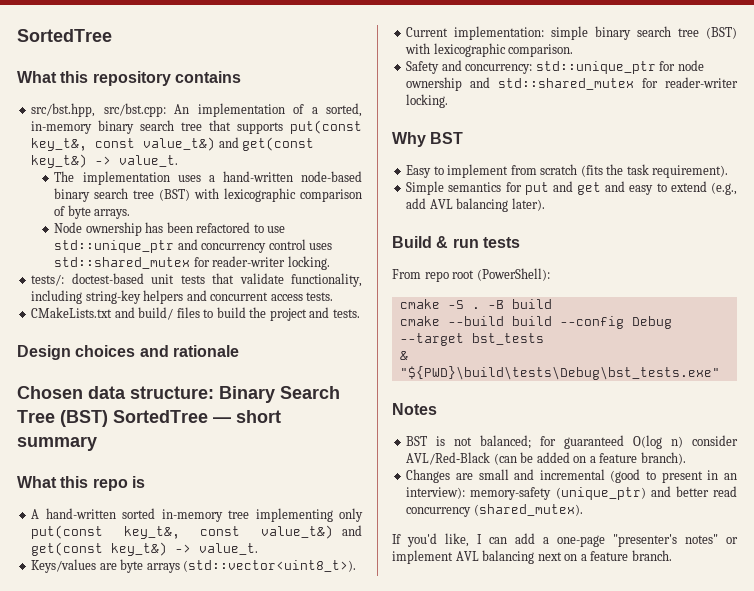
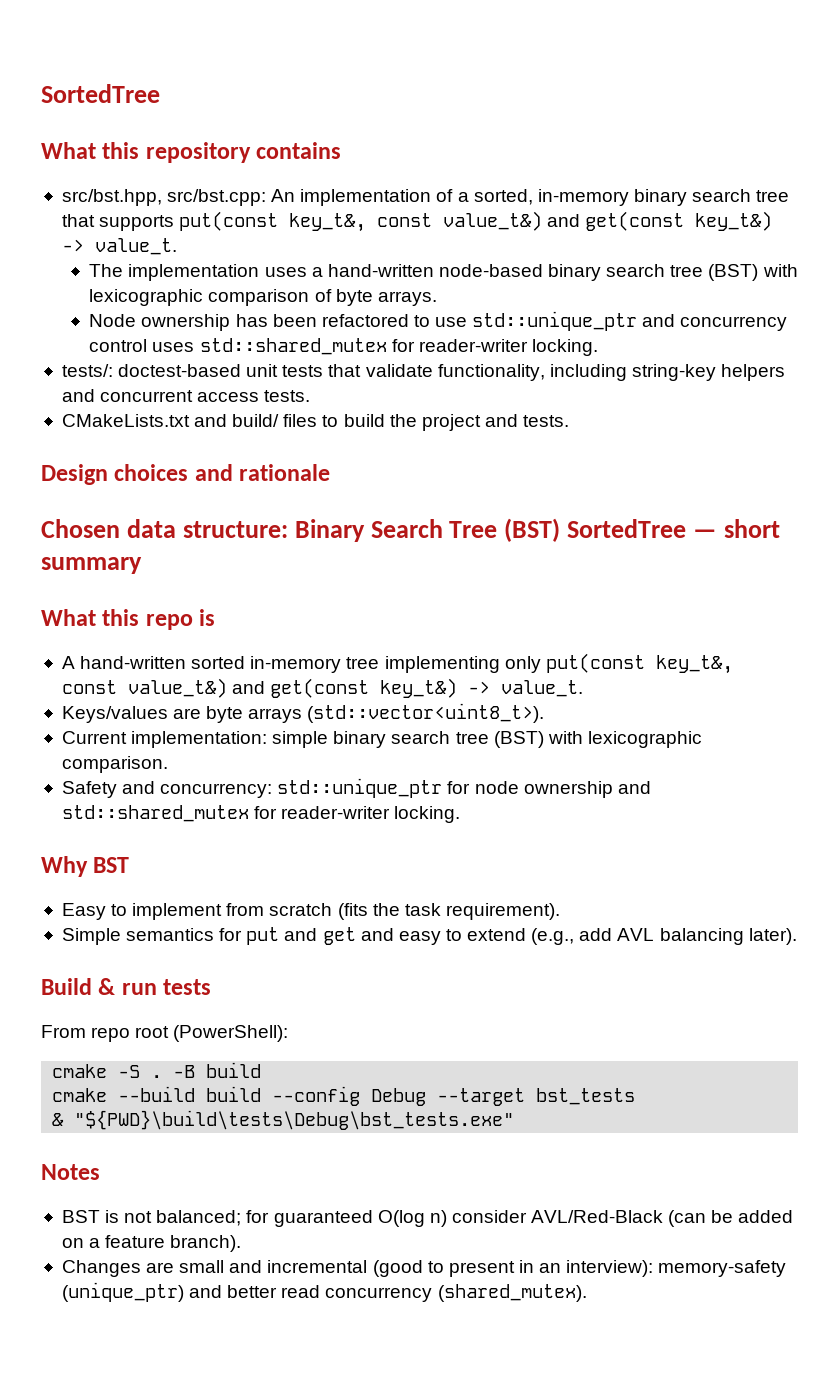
[392,533,738,547] [392,550,672,564] // If you'd like, I can add a one-page "presenter's notes" or implement AVL balancing next on a feature branch. -> (587, 1293) none

